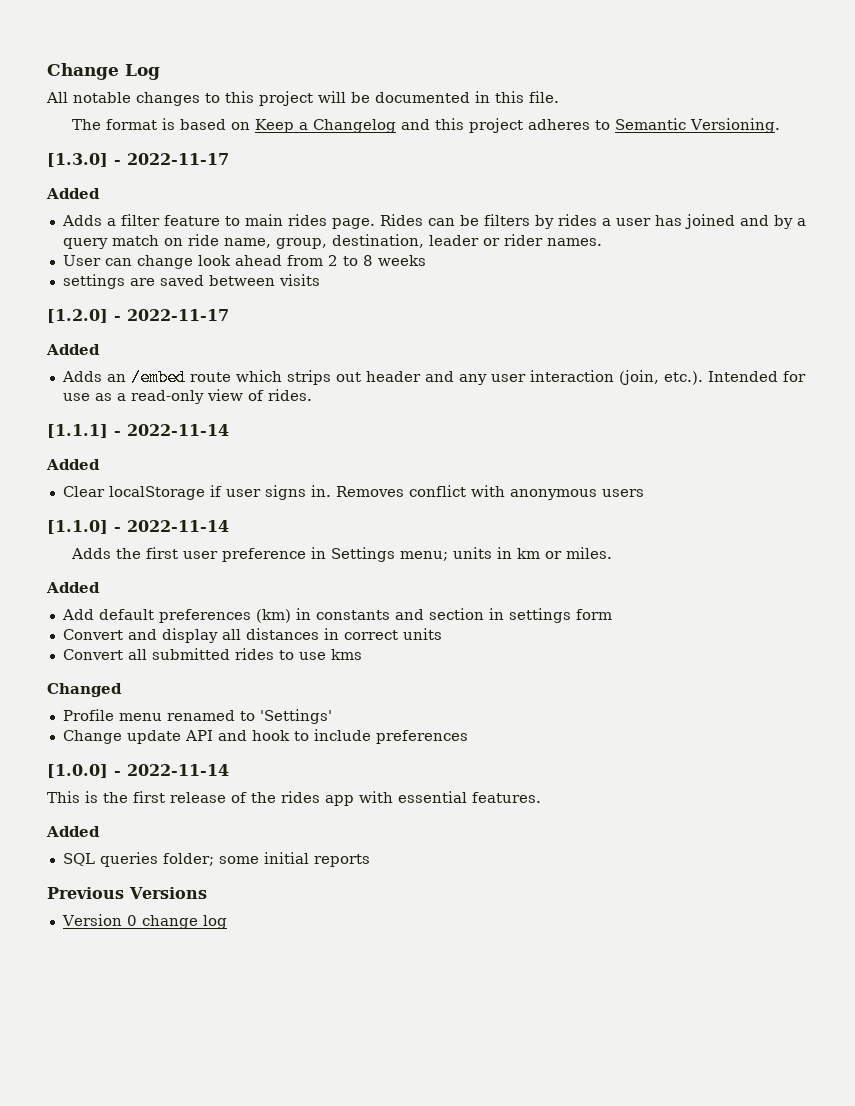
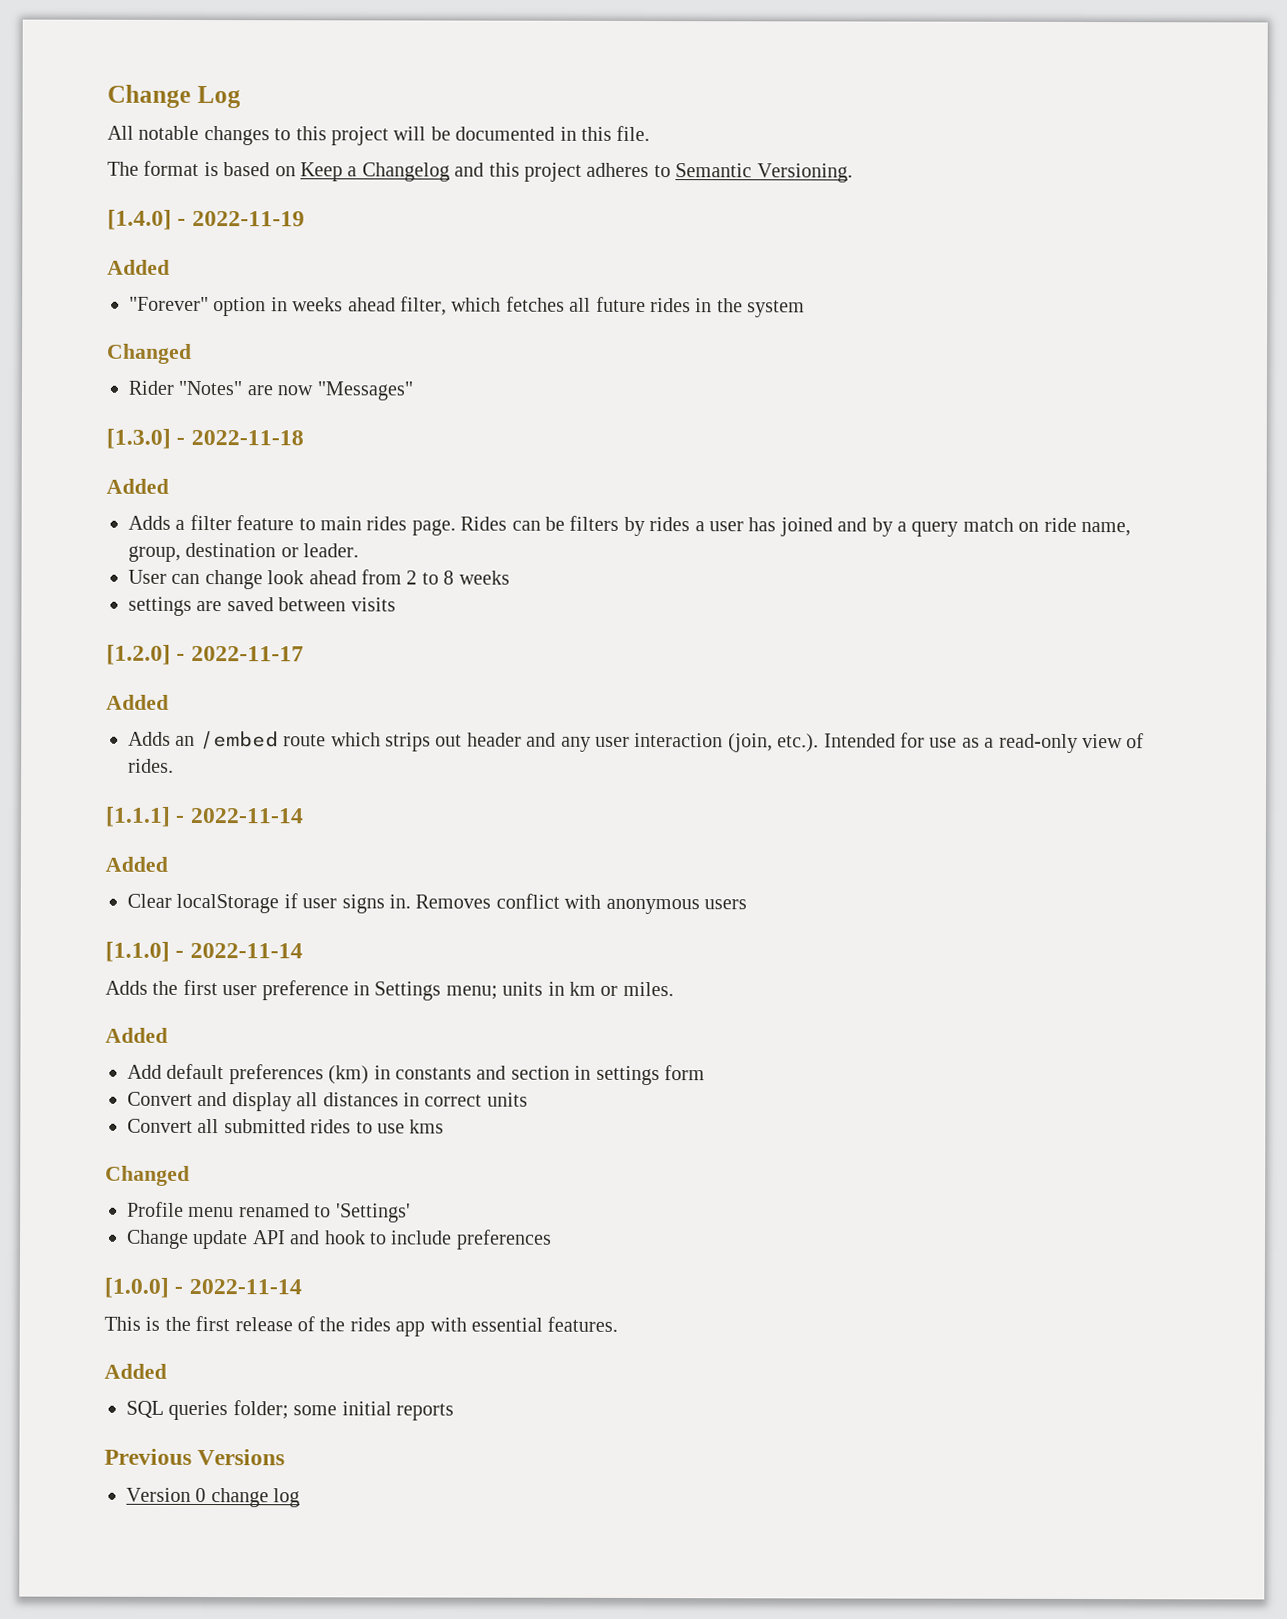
(781, 125) none -> [107,209,305,230] [107,259,170,275] [129,296,806,318] [107,343,192,364] [128,380,413,401] // [1.4.0] - 2022-11-19 // Added // "Forever" option in weeks ahead filter, which fetches all future rides in the system // Changed // Rider "Notes" are now "Messages"
[127,153,229,165] 2022-11-17 -> [190,429,304,446] 2022-11-18
[331,234,602,248] destination, leader or rider names. -> [185,542,360,558] destination or leader.

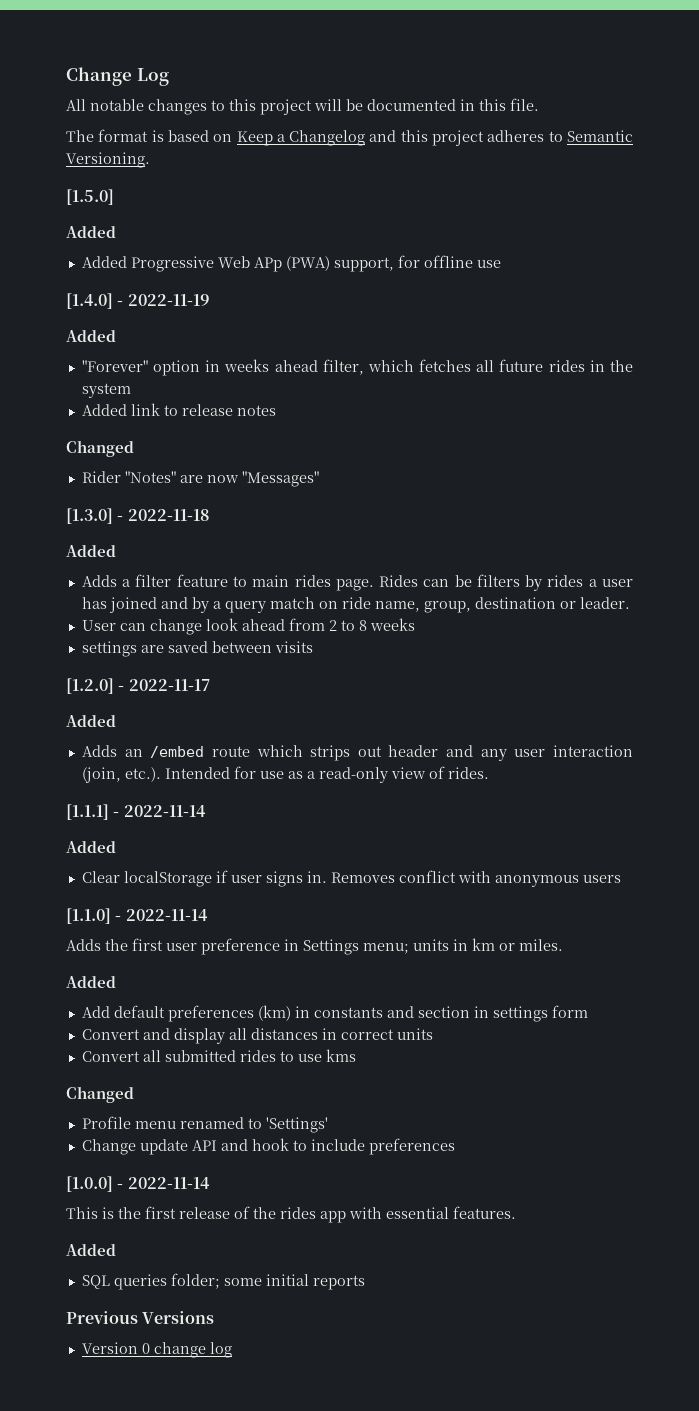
(853, 173) none -> [66,189,114,205] [66,226,116,238] [81,255,501,272] // [1.5.0] // Added // Added Progressive Web APp (PWA) support, for offline use
(806, 309) none -> [81,403,276,416] // Added link to release notes

